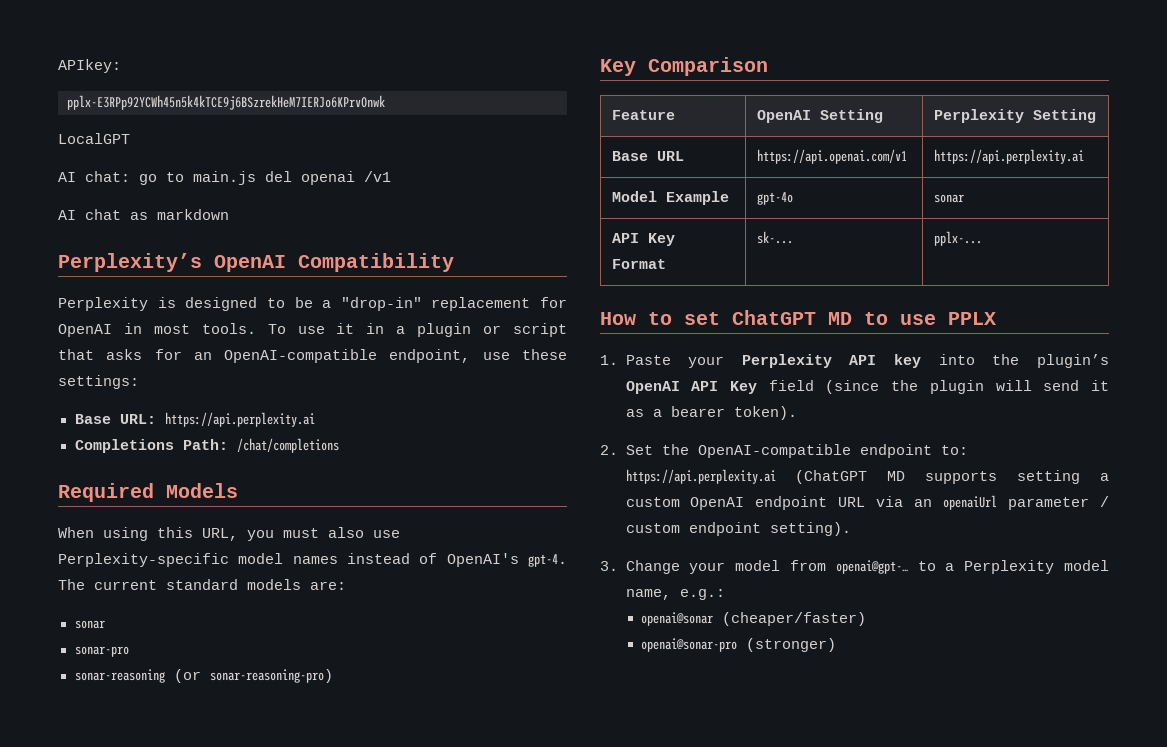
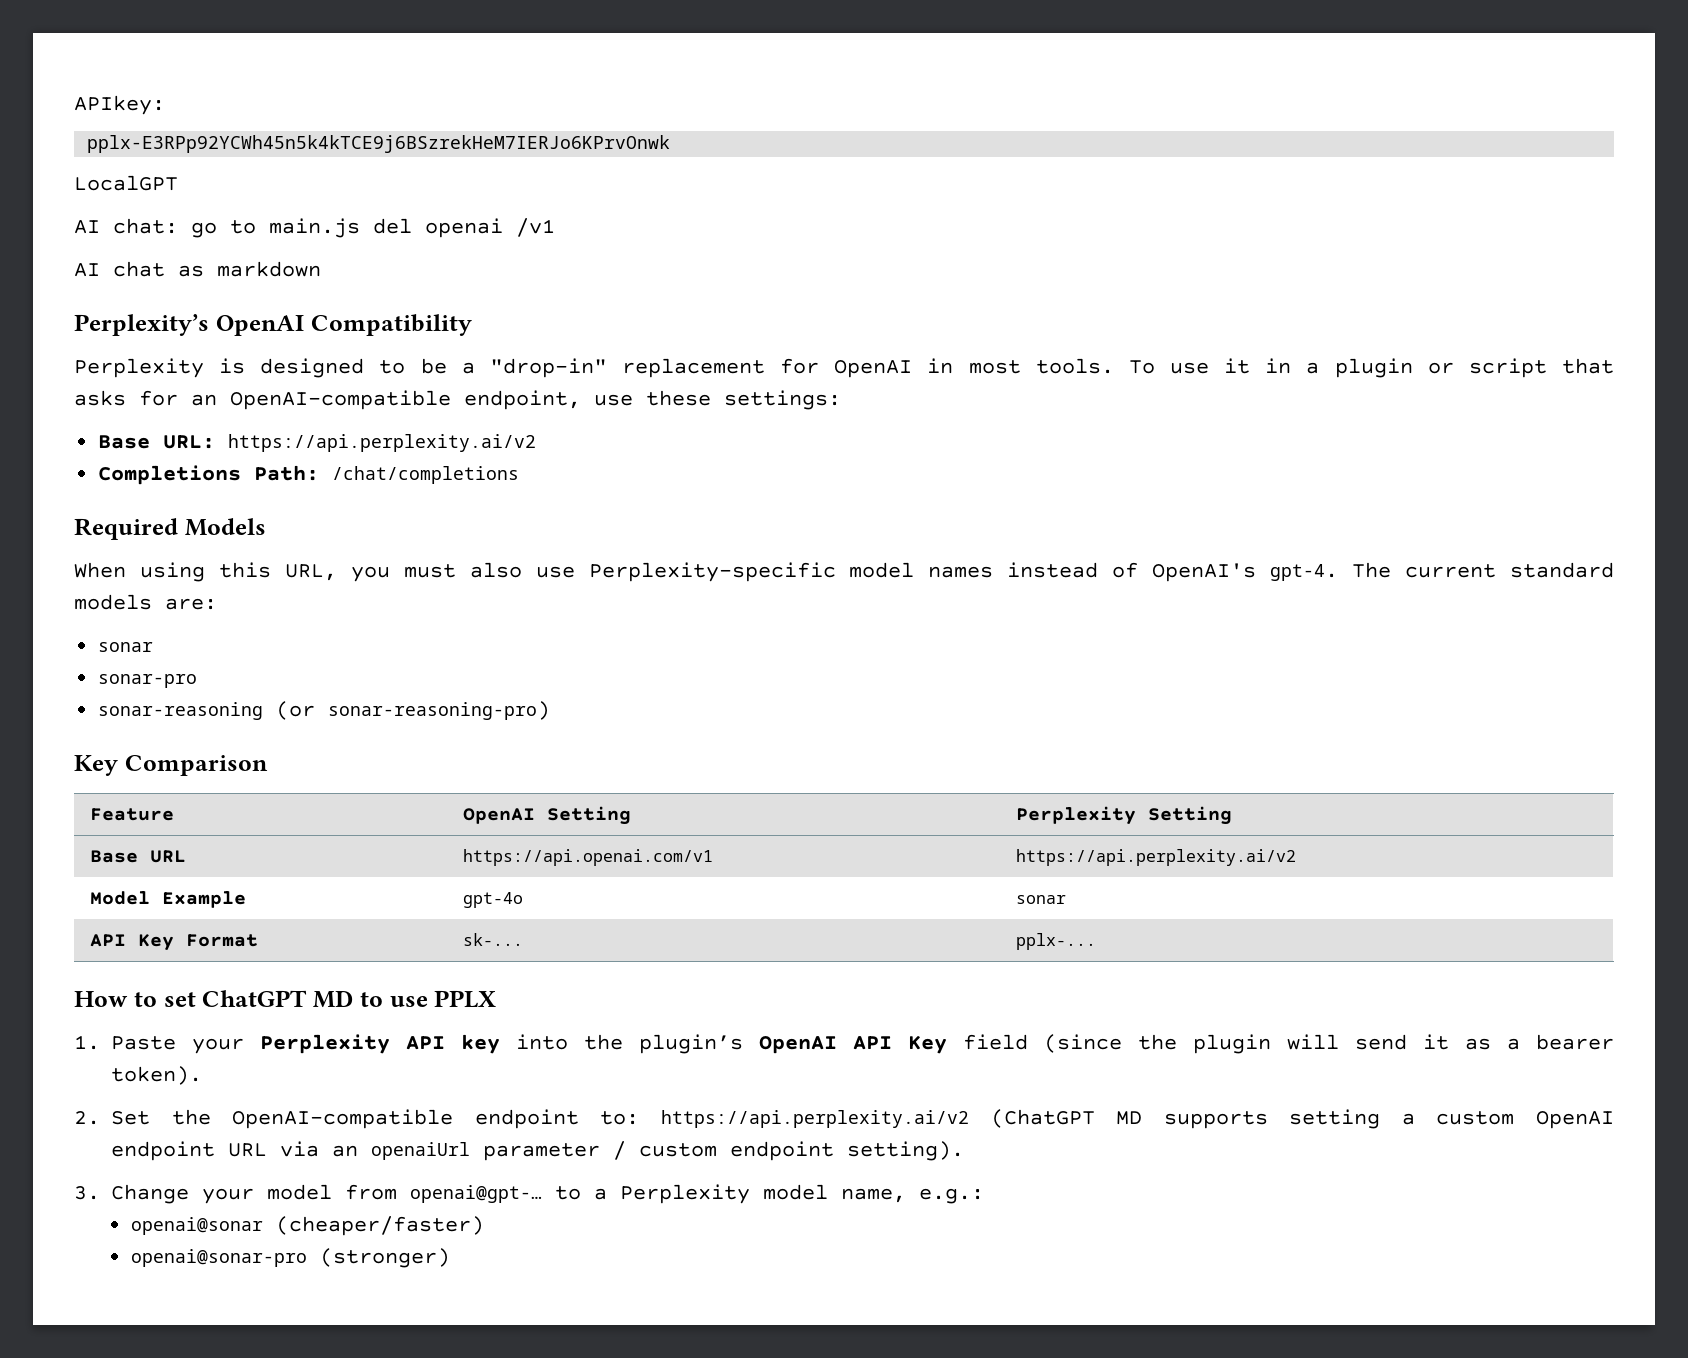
[164,412,315,427] https://api.perplexity.ai -> [228,434,537,452] https://api.perplexity.ai/v2
[933,149,1084,164] https://api.perplexity.ai -> [1015,849,1296,866] https://api.perplexity.ai/v2
[625,469,776,484] https://api.perplexity.ai -> [660,1110,969,1128] https://api.perplexity.ai/v2

